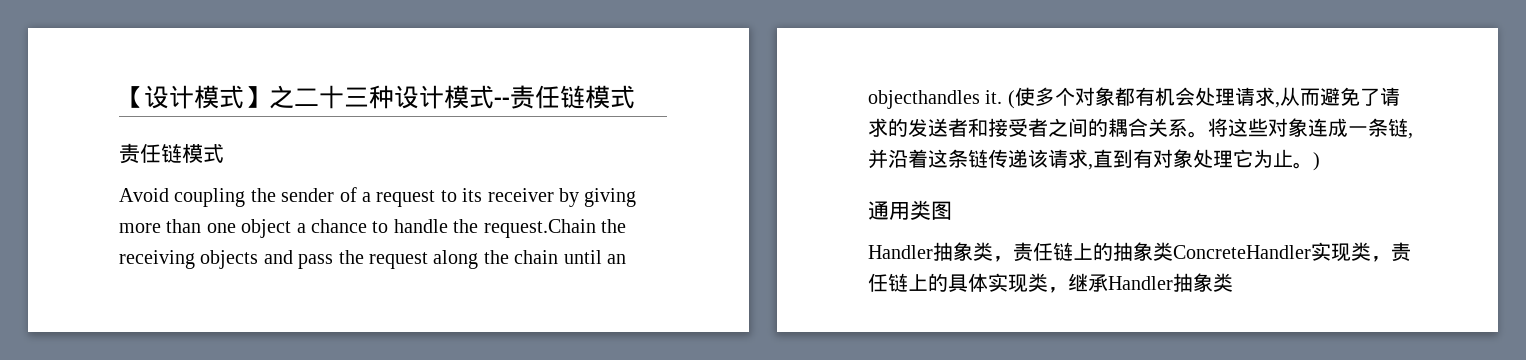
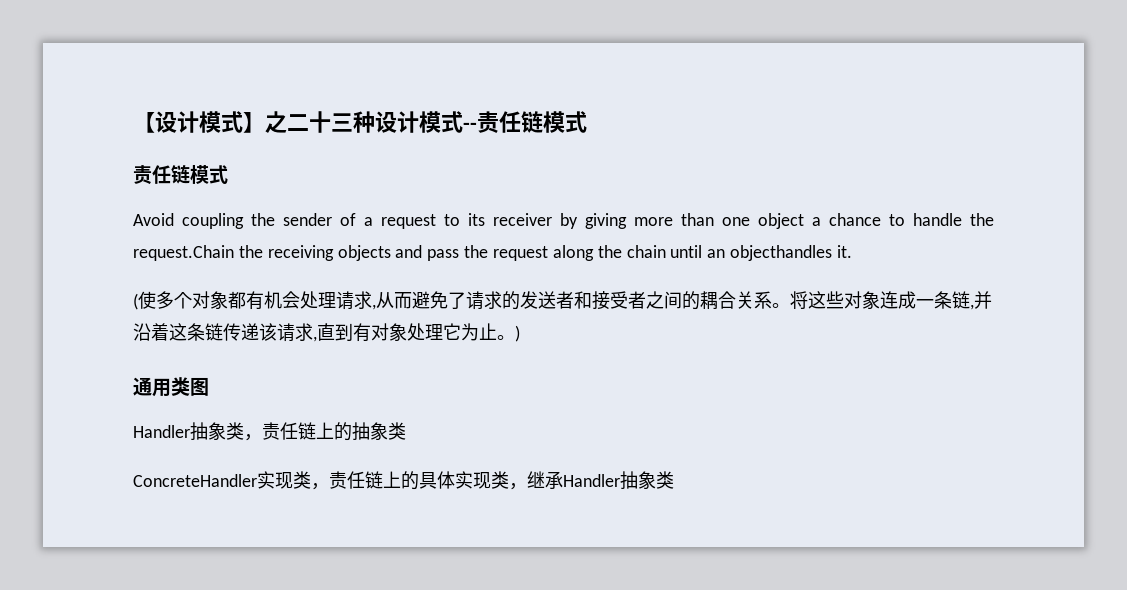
(1003, 97) none -> (853, 251) //
(1173, 251) none -> (406, 431) //

